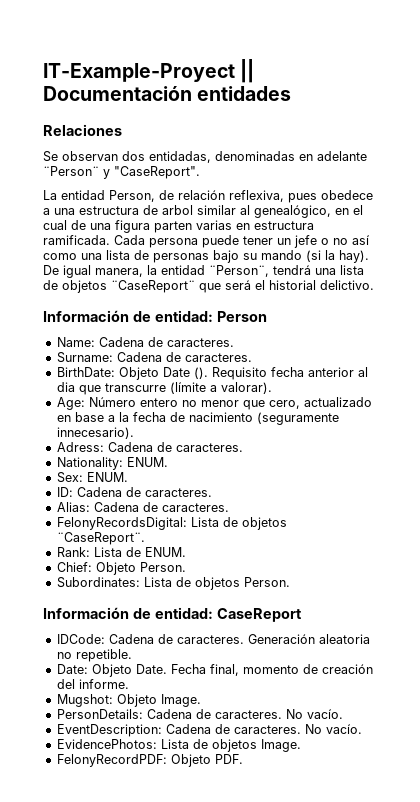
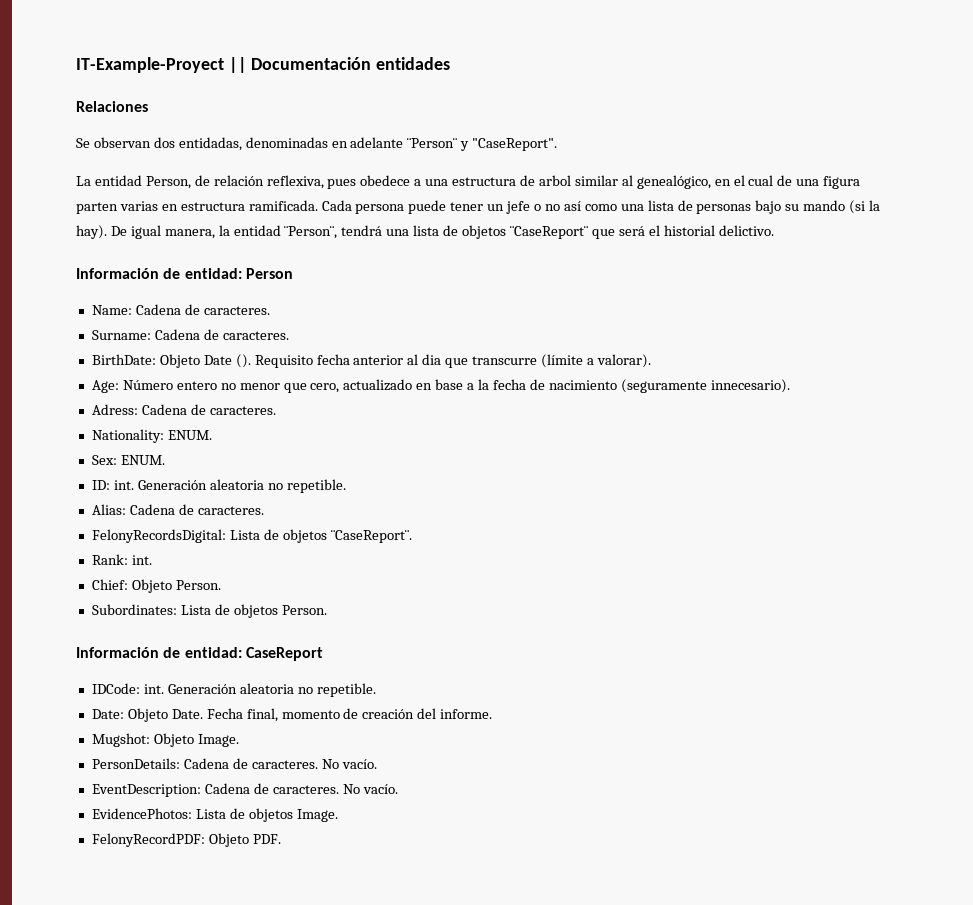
[76,487,212,497] Cadena de caracteres. -> [113,479,346,493] int. Generación aleatoria no repetible.
[93,547,186,557] Lista de ENUM. -> [131,555,152,565] int.
[108,634,244,644] Cadena de caracteres. -> [143,684,164,694] int.

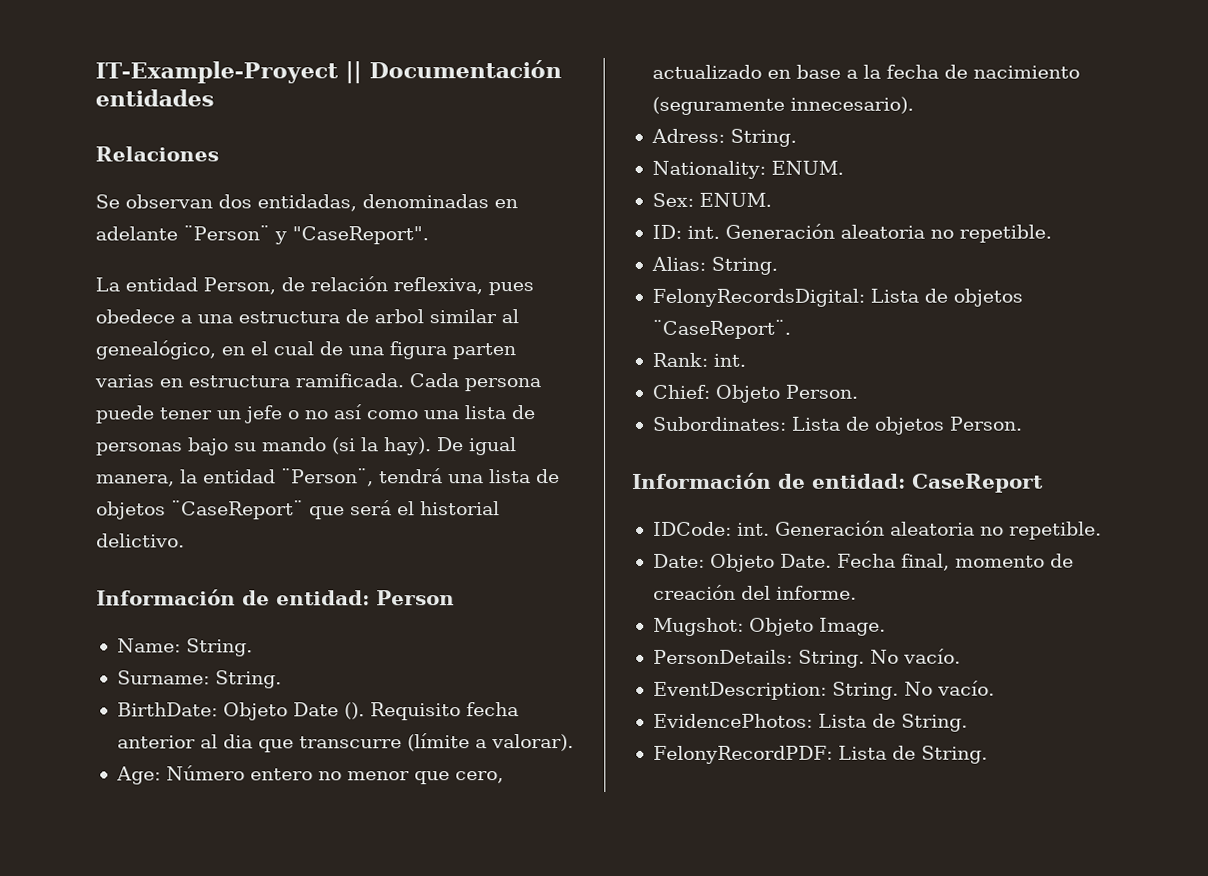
[135,304,270,315] [91,329,289,340] Cadena de caracteres. // Surname: Cadena de caracteres. -> [185,638,253,657] [116,670,282,689] String. // Surname: String.
[141,404,276,415] Cadena de caracteres. -> [729,128,797,147] String.
[129,504,264,515] Cadena de caracteres. -> [710,256,778,275] String.
[183,758,318,769] Cadena de caracteres. -> [797,649,865,668] String.
[204,783,339,794] Cadena de caracteres. -> [831,681,899,700] String.
[248,808,338,822] objetos Image. -> [900,713,968,732] String.
[208,833,281,847] Objeto PDF. -> [837,745,988,764] Lista de String.

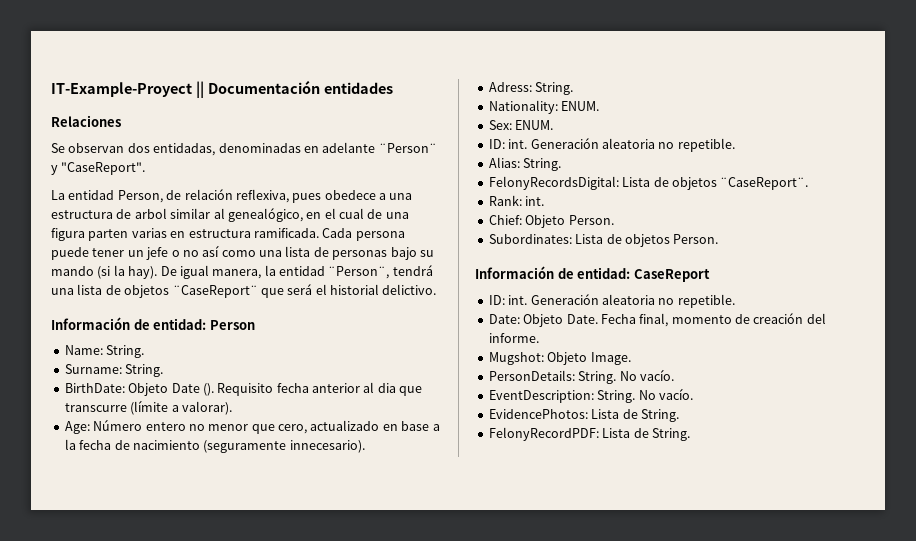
[652,521,732,536] IDCode: -> [488,295,505,305] ID:

